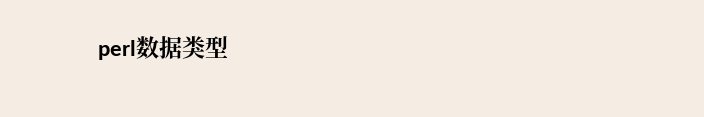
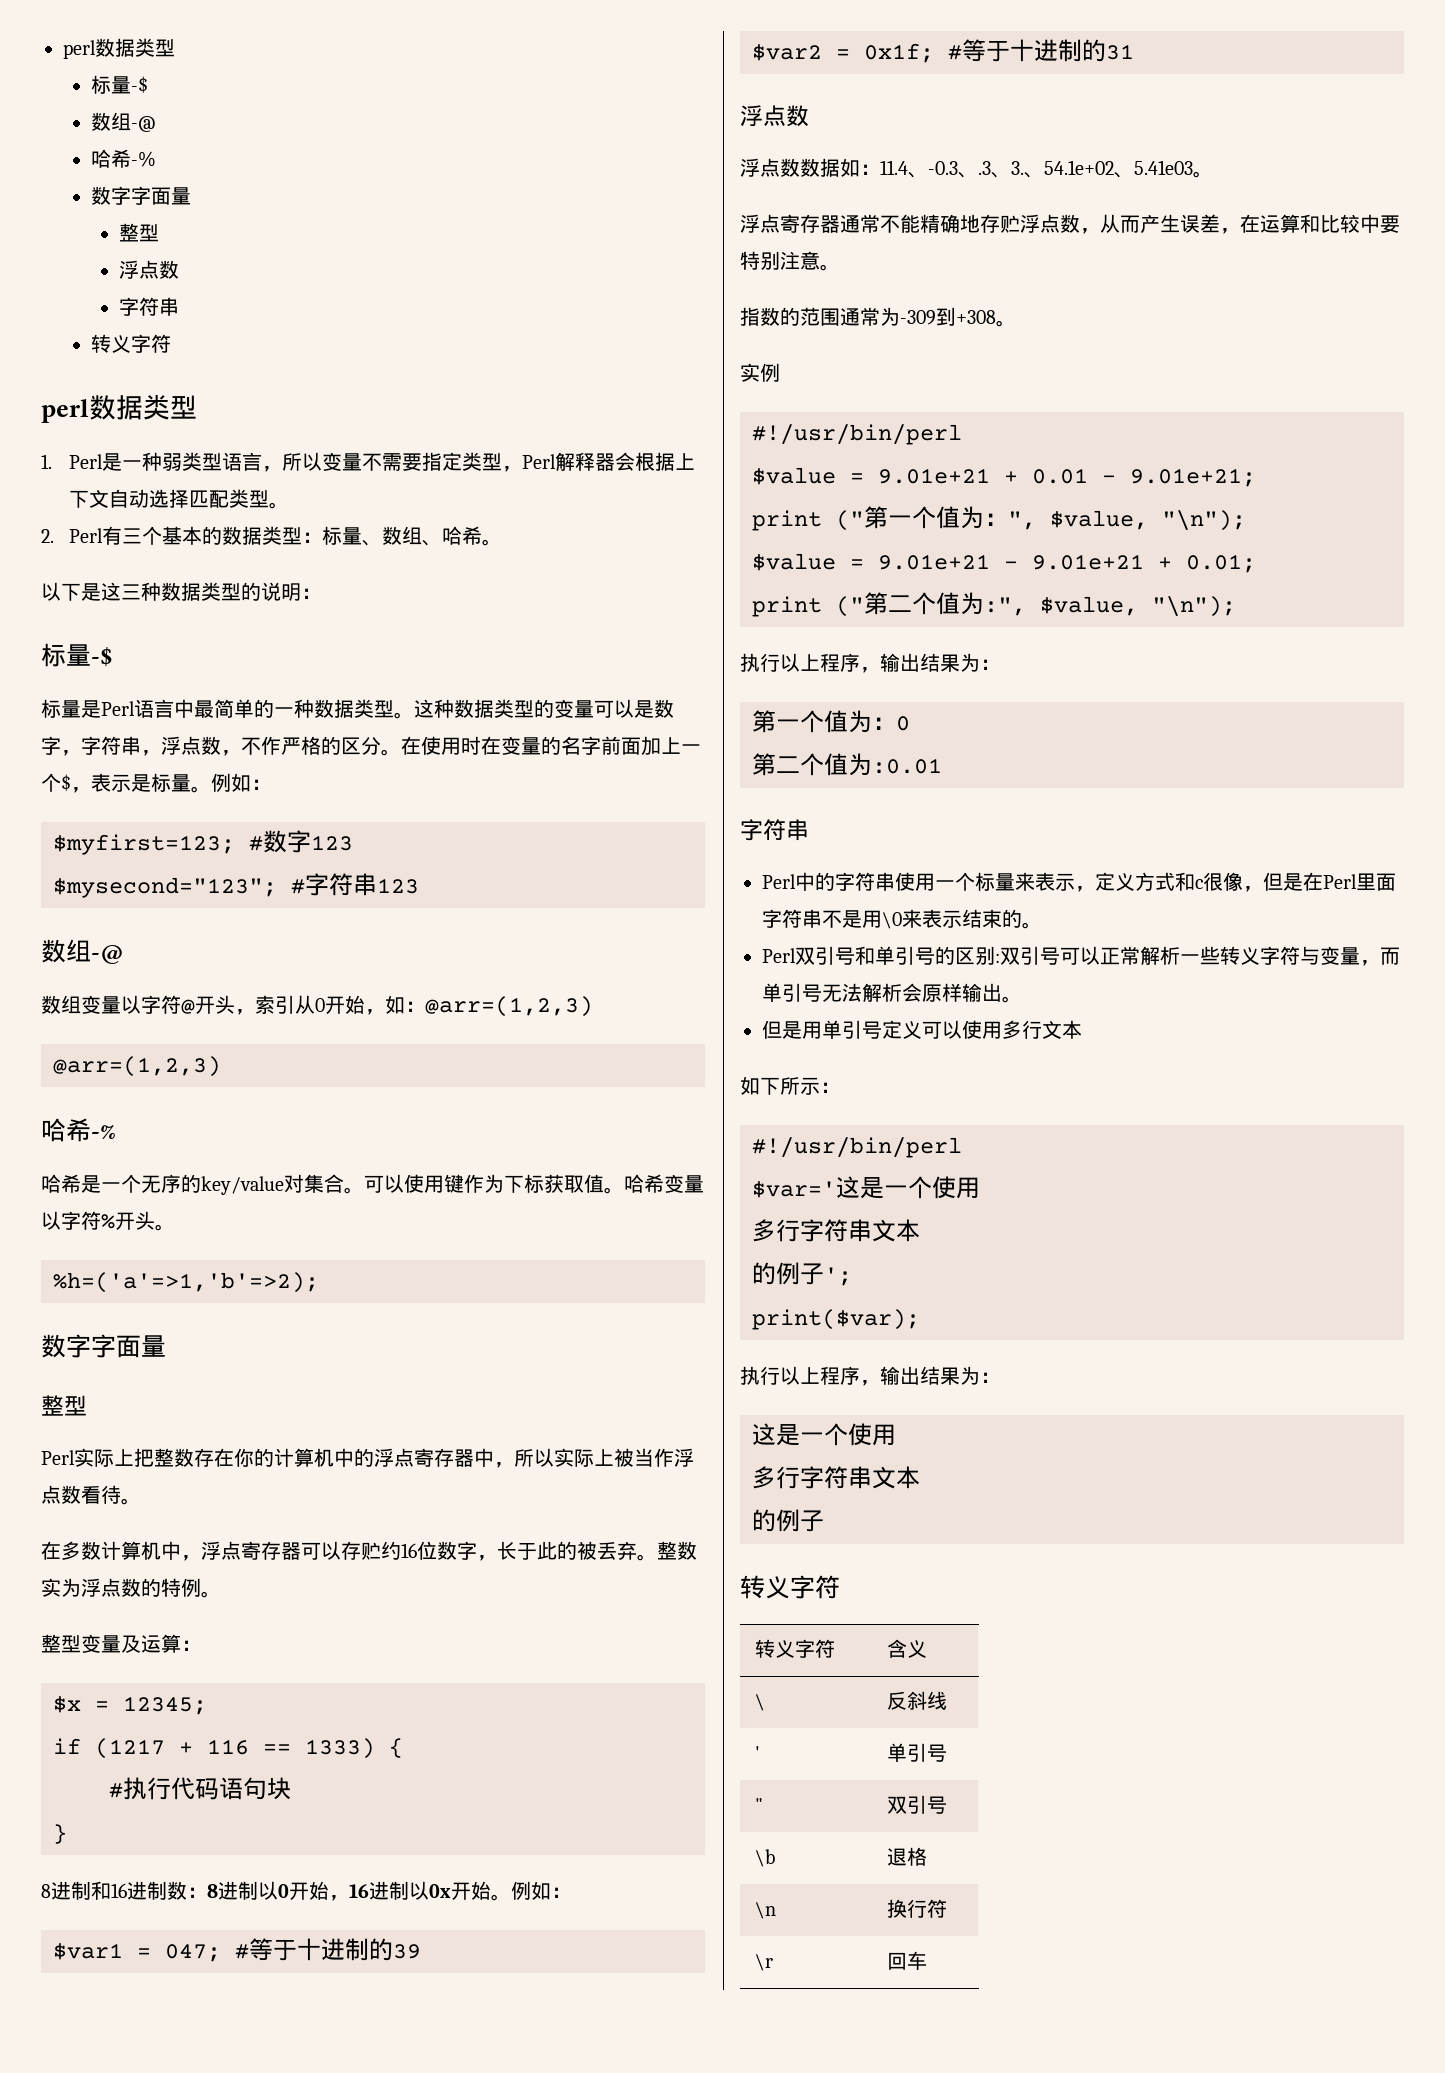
[98,36,228,60] perl数据类型 -> [63,38,175,59] [91,75,149,94] [91,112,157,132] [91,149,157,168] [91,186,192,205] [119,223,160,242] [119,260,180,279] [119,297,180,316] [91,334,172,353] [41,394,197,423] [41,452,696,472] [69,489,290,509] [41,526,503,546] [41,582,321,601] [41,643,113,667] [41,699,674,719] [41,736,701,756] [41,773,271,793] [53,830,353,855] [53,873,419,898] [41,939,124,964] [41,995,593,1017] [53,1056,221,1077] [41,1118,116,1142] [41,1174,704,1195] [41,1211,175,1231] [53,1272,319,1293] [41,1334,166,1358] [41,1395,87,1416] [41,1448,694,1468] [41,1485,141,1505] [41,1541,697,1561] [41,1578,221,1598] [41,1634,201,1653] [53,1695,207,1715] [53,1738,403,1759] [109,1777,291,1800] [53,1824,67,1844] [41,1881,571,1901] [53,1938,421,1962] [752,39,1134,63] [740,105,809,127] [740,158,1213,178] [740,214,1400,234] [740,251,840,271] [740,307,1016,327] [740,363,780,382] [752,424,962,445] [752,467,1256,487] [752,506,1246,531] [752,553,1256,573] [752,592,1236,617] [740,653,1000,673] [752,710,910,733] [752,753,942,776] [740,819,809,841] [762,872,1396,892] [762,909,1042,929] [762,946,1400,966] [762,983,1022,1003] [762,1020,1082,1039] [740,1076,840,1095] [752,1137,962,1158] [752,1176,980,1199] [752,1219,920,1242] [752,1262,852,1286] [752,1309,920,1330] [740,1366,1000,1386] [752,1423,896,1446] [752,1466,920,1489] [752,1509,824,1532] [740,1575,840,1599] [755,1639,836,1658] [887,1639,928,1658] [755,1694,766,1711] [887,1691,948,1710] [755,1746,761,1760] [887,1743,948,1762] [755,1798,764,1812] [887,1795,948,1814] [755,1849,776,1867] [887,1847,928,1866] [755,1902,777,1919] [887,1899,948,1918] [755,1954,774,1971] [887,1951,928,1971] perl数据类型 // 标量-$ // 数组-@ // 哈希-% // 数字字面量 // 整型 // 浮点数 // 字符串 // 转义字符 // perl数据类型 // 1. Perl是一种弱类型语言，所以变量不需要指定类型，Perl解释器会根据上下文自动选择匹配类型。 // 2. Perl有三个基本的数据类型：标量、数组、哈希。 // 以下是这三种数据类型的说明： // 标量-$ // 标量是Perl语言中最简单的一种数据类型。这种数据类型的变量可以是数字，字符串，浮点数，不作严格的区分。在使用时在变量的名字前面加上一个$，表示是标量。例如： // $myfirst=123; #数字123 // $mysecond="123"; #字符串123 // 数组-@ // 数组变量以字符@开头，索引从0开始，如：@arr=(1,2,3) // @arr=(1,2,3) // 哈希-% // 哈希是一个无序的key/value对集合。可以使用键作为下标获取值。哈希变量以字符%开头。 // %h=('a'=>1,'b'=>2); // 数字字面量 // 整型 // Perl实际上把整数存在你的计算机中的浮点寄存器中，所以实际上被当作浮点数看待。 // 在多数计算机中，浮点寄存器可以存贮约16位数字，长于此的被丢弃。整数实为浮点数的特例。 // 整型变量及运算： // $x = 12345; // if (1217 + 116 == 1333) { // #执行代码语句块 // } // 8进制和16进制数：8进制以0开始，16进制以0x开始。例如： // $var1 = 047; #等于十进制的39 // $var2 = 0x1f; #等于十进制的31 // 浮点数 // 浮点数数据如：11.4、-0.3、.3、3.、54.1e+02、5.41e03。 // 浮点寄存器通常不能精确地存贮浮点数，从而产生误差，在运算和比较中要特别注意。 // 指数的范围通常为-309到+308。 // 实例 // #!/usr/bin/perl // $value = 9.01e+21 + 0.01 - 9.01e+21; // print ("第一个值为：", $value, "\n"); // $value = 9.01e+21 - 9.01e+21 + 0.01; // print ("第二个值为:", $value, "\n"); // 执行以上程序，输出结果为： // 第一个值为：0 // 第二个值为:0.01 // 字符串 // Perl中的字符串使用一个标量来表示，定义方式和c很像，但是在Perl里面字符串不是用\0来表示结束的。 // Perl双引号和单引号的区别:双引号可以正常解析一些转义字符与变量，而单引号无法解析会原样输出。 // 但是用单引号定义可以使用多行文本 // 如下所示： // #!/usr/bin/perl // $var='这是一个使用 // 多行字符串文本 // 的例子'; // print($var); // 执行以上程序，输出结果为： // 这是一个使用 // 多行字符串文本 // 的例子 // 转义字符 // 转义字符 | 含义 // \ | 反斜线 // ' | 单引号 // " | 双引号 // \b | 退格 // \n | 换行符 // \r | 回车

